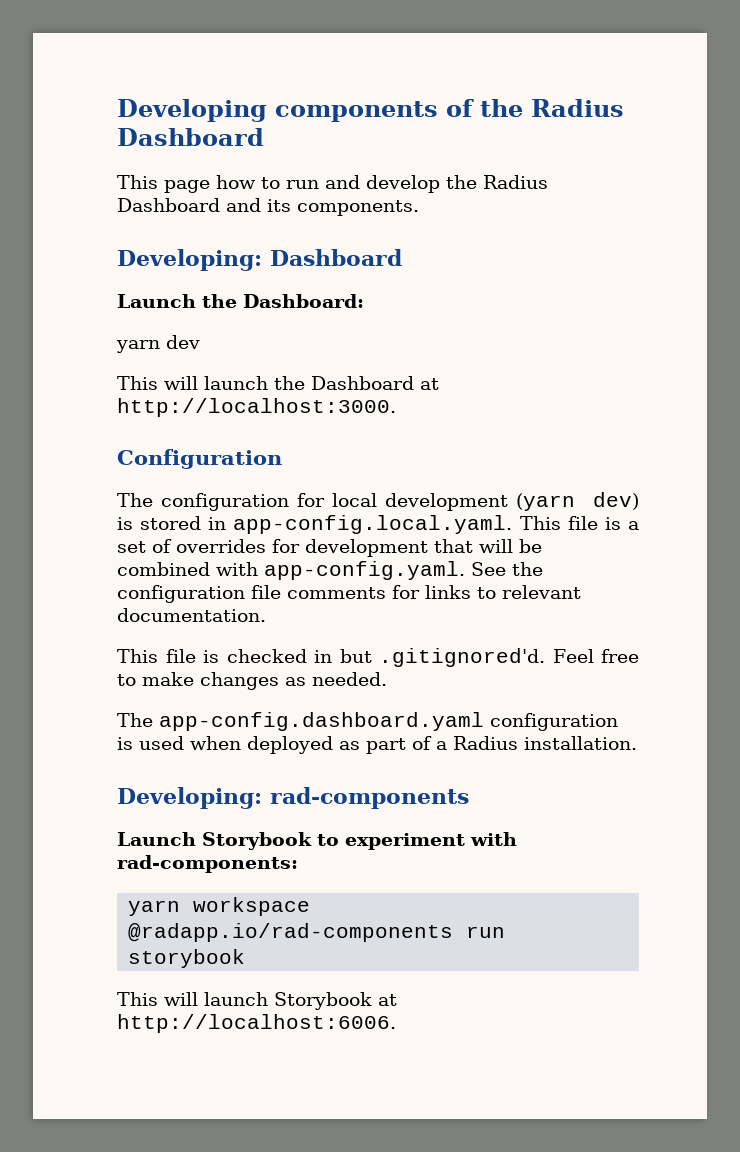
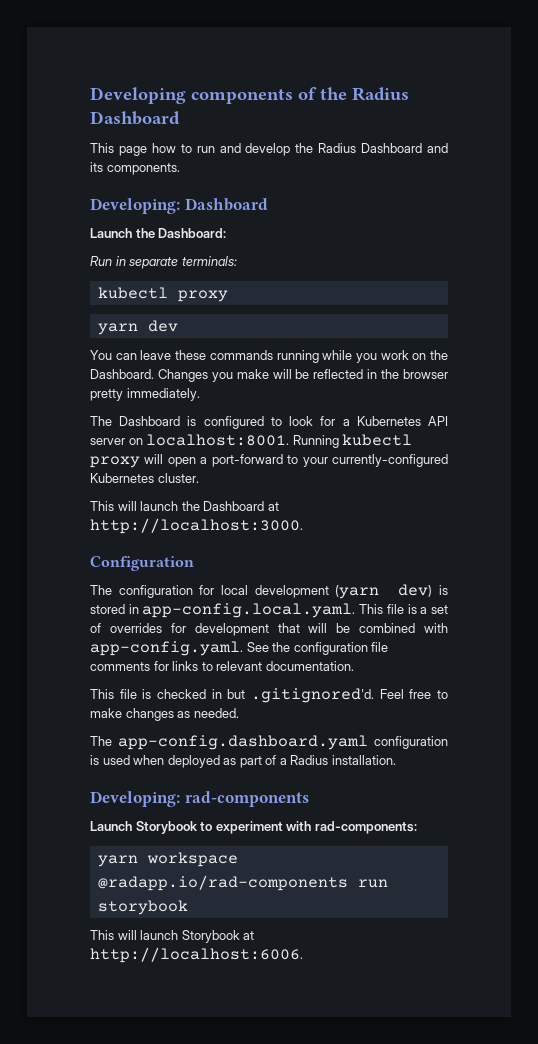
[116,335,200,353] yarn dev -> [90,256,237,269] [97,287,228,302] [97,320,178,335] [90,350,448,363] [90,369,449,382] [90,388,200,401] [90,416,448,429] [90,434,413,448] [90,454,448,468] [90,473,199,483] Run in separate terminals: // kubectl proxy // yarn dev // You can leave these commands running while you work on the Dashboard. Changes you make will be reflected in the browser pretty immediately. // The Dashboard is configured to look for a Kubernetes API server on localhost:8001. Running kubectl proxy will open a port-forward to your currently-configured Kubernetes cluster.

